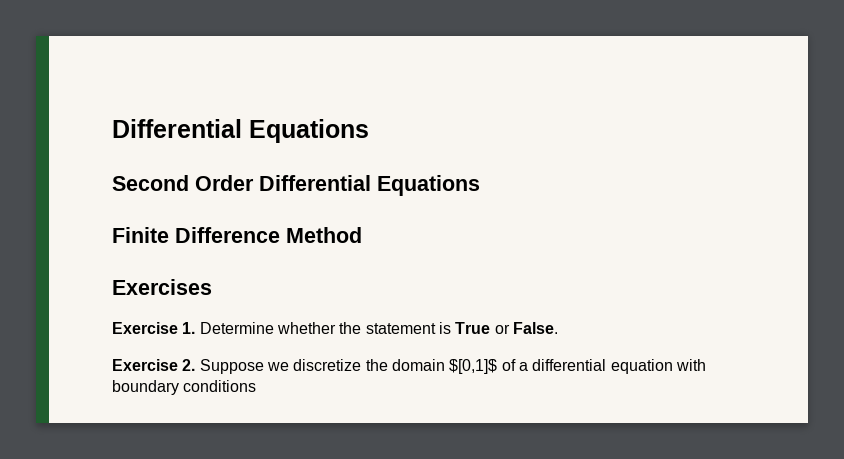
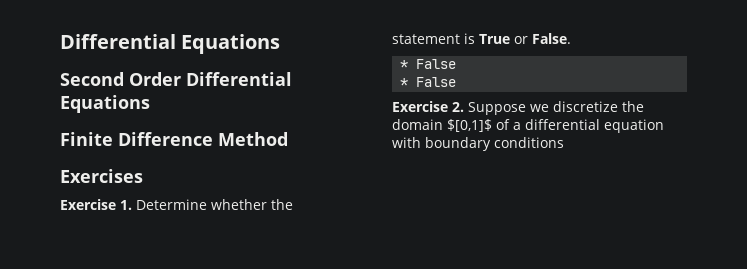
(558, 328) none -> [400,59,457,69] [400,77,457,87] // * False // * False

